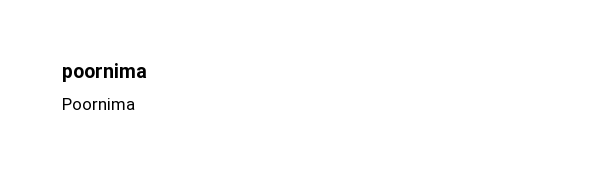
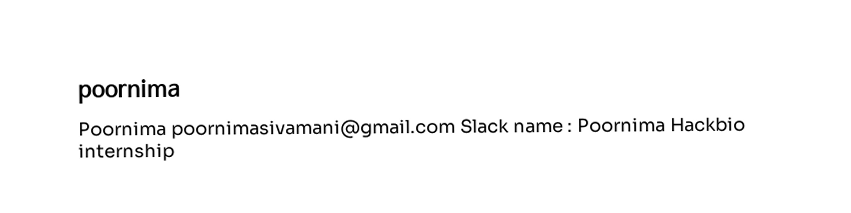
(135, 104) none -> [170,116,747,140] [78,142,175,162] poornimasivamani@gmail.com Slack name : Poornima Hackbio internship

